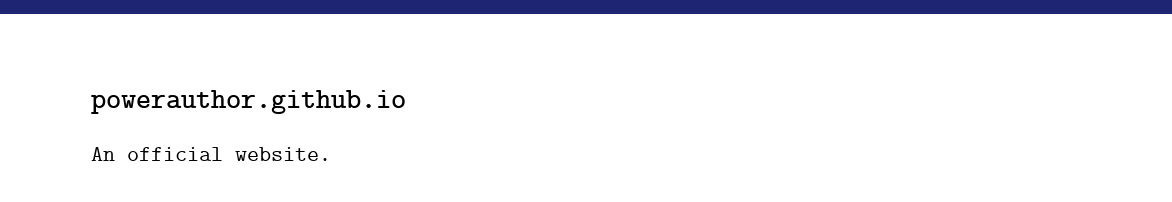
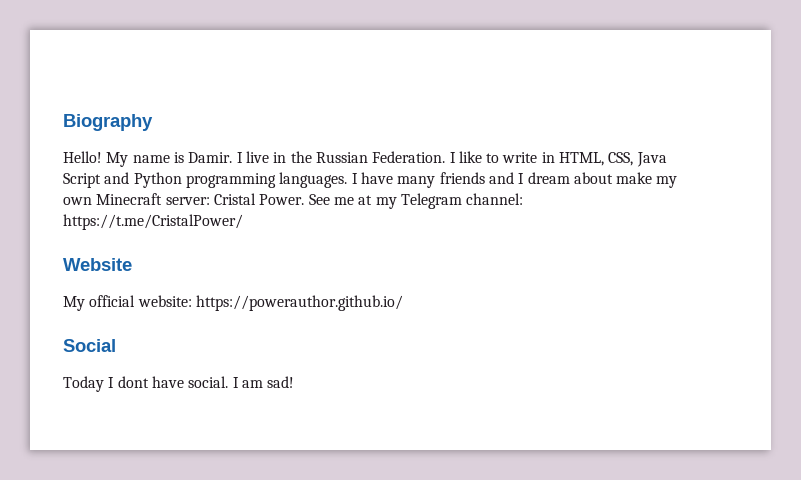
[91,90,406,114] [91,147,331,161] powerauthor.github.io // An official website. -> [63,114,153,131] [63,151,667,167] [63,172,678,188] [63,193,524,209] [63,214,243,230] [63,258,132,271] [63,295,403,311] [63,339,116,352] [63,376,295,392] Biography // Hello! My name is Damir. I live in the Russian Federation. I like to write in HTML, CSS, Java Script and Python programming languages. I have many friends and I dream about make my own Minecraft server: Cristal Power. See me at my Telegram channel: https://t.me/CristalPower/ // Website // My official website: https://powerauthor.github.io/ // Social // Today I dont have social. I am sad!

